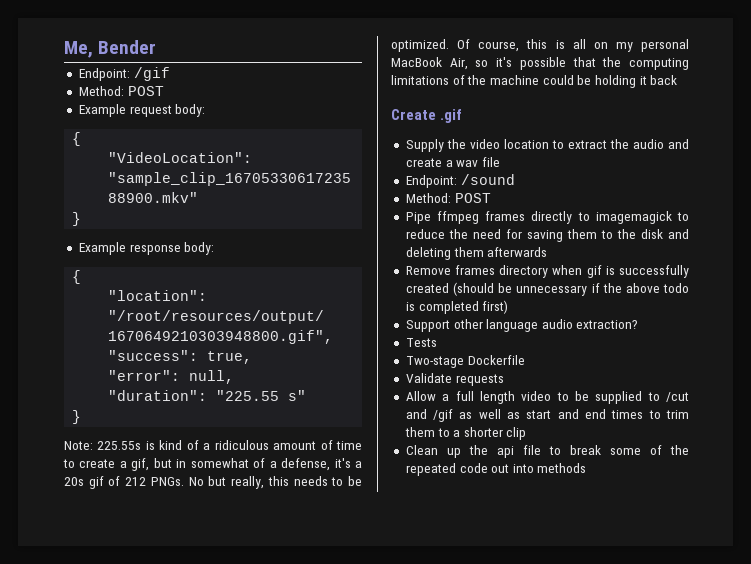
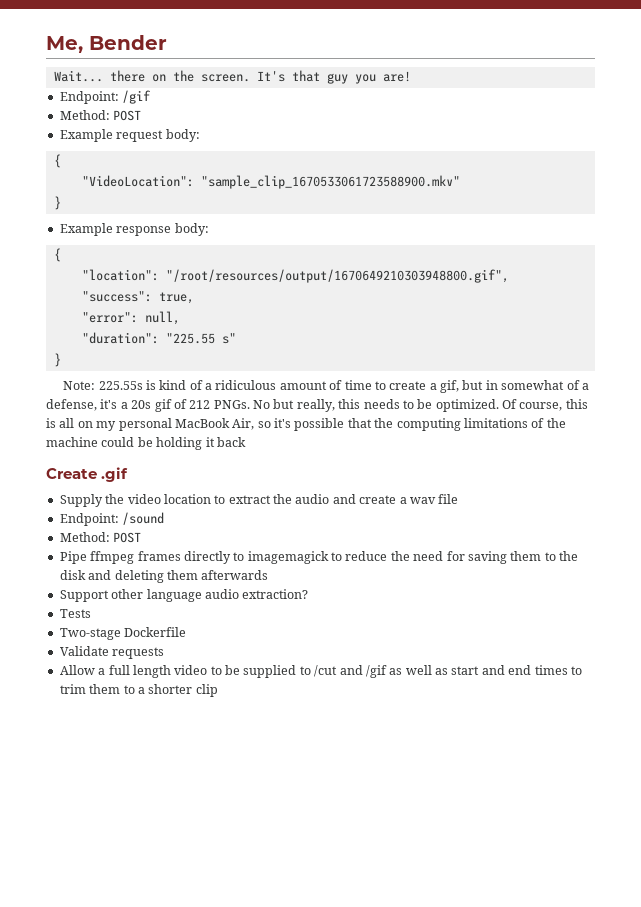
(157, 47) none -> [53,70,411,84] // Wait... there on the screen. It's that guy you are!
[405,265,689,278] [405,282,689,296] [405,300,509,314] // Remove frames directory when gif is successfully created (should be unnecessary if the above todo is completed first) -> (269, 575) none
[405,445,689,458] [405,463,587,476] // Clean up the api file to break some of the repeated code out into methods -> (218, 690) none

